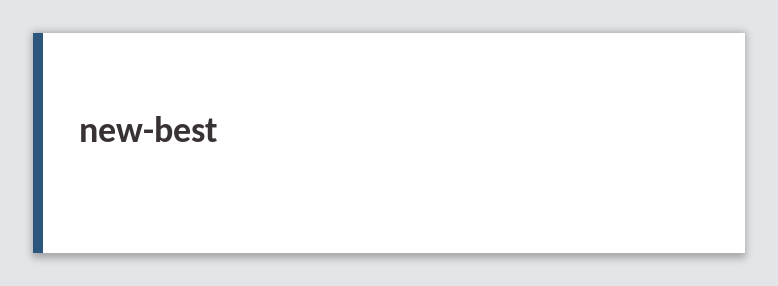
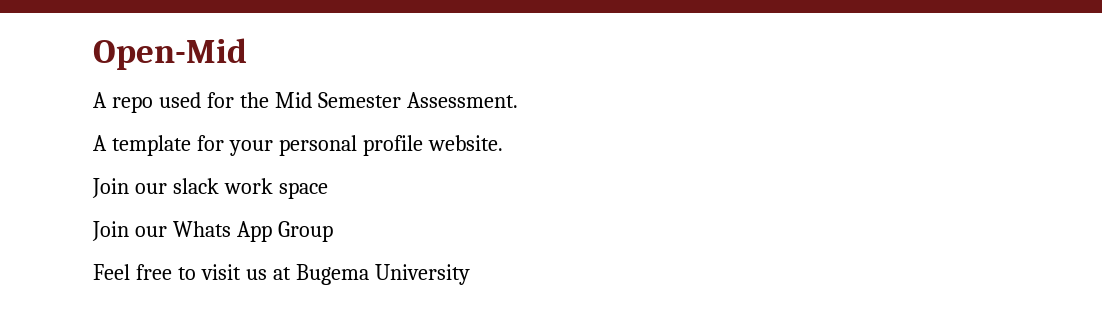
[79,116,217,142] new-best -> [93,38,247,70] [93,92,518,113] [93,135,503,156] [92,178,328,199] [92,221,333,242] [93,264,470,285] Open-Mid // A repo used for the Mid Semester Assessment. // A template for your personal profile website. // Join our slack work space // Join our Whats App Group // Feel free to visit us at Bugema University

